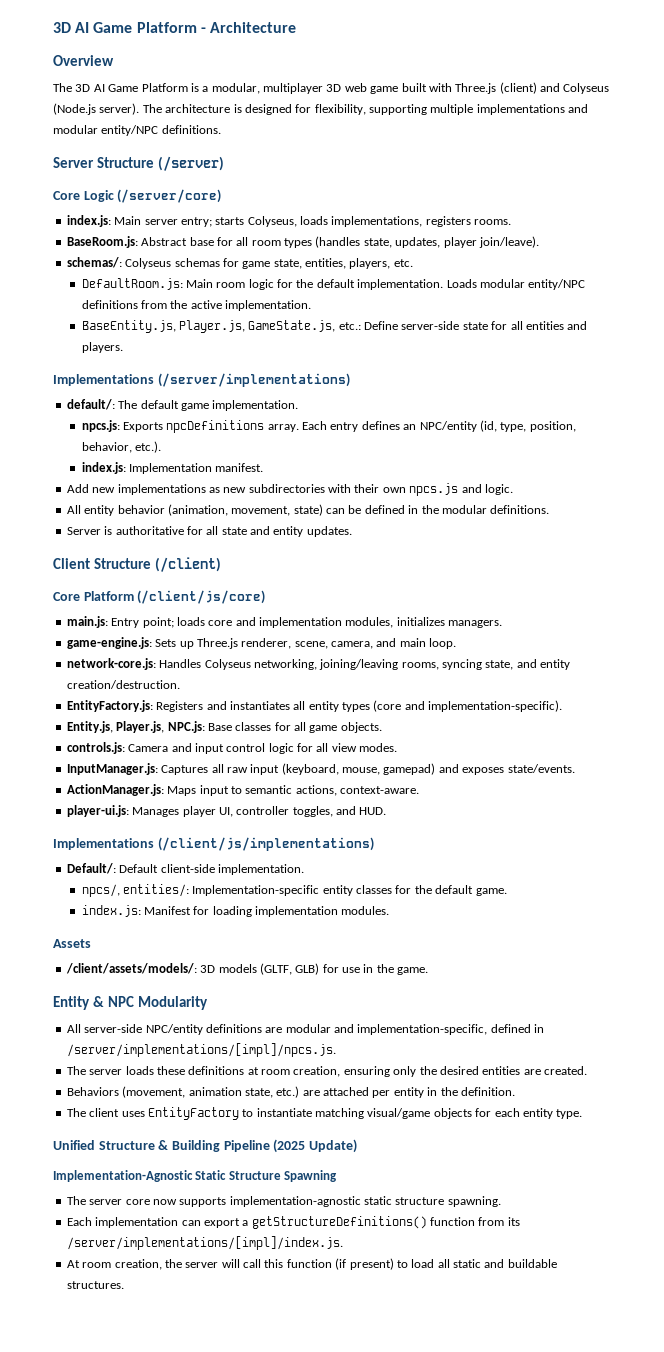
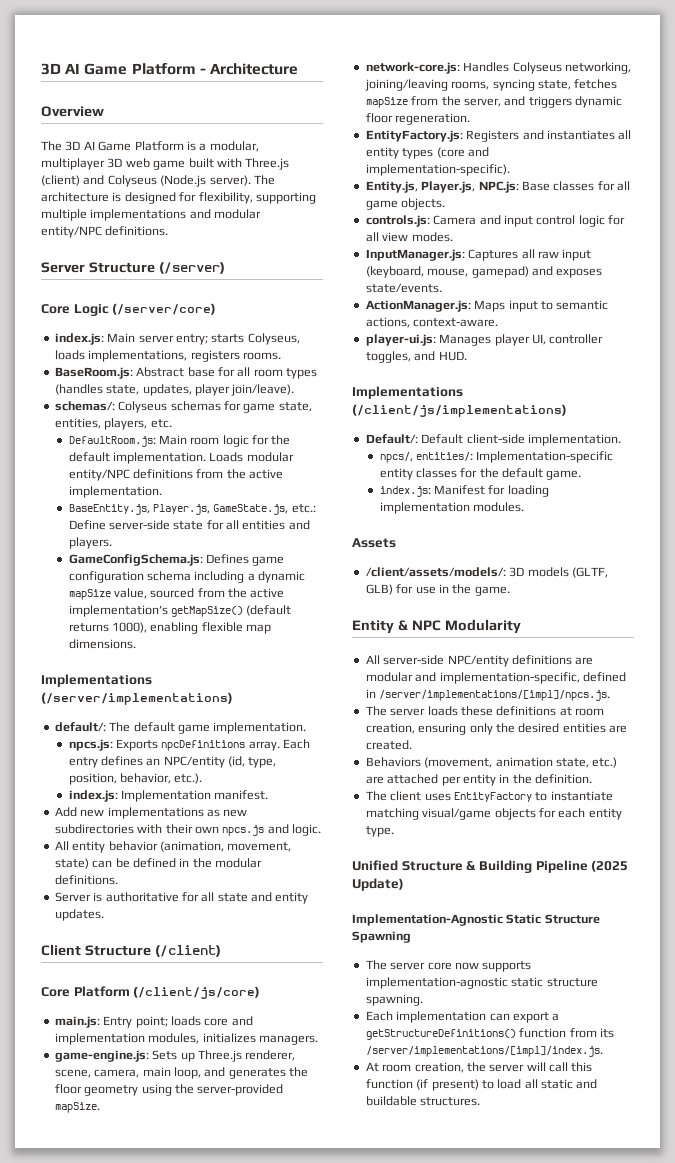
(123, 347) none -> [68,554,285,566] [68,571,306,583] [68,588,285,600] [68,605,292,617] [68,622,272,634] [68,639,136,649] // GameConfigSchema.js: Defines game configuration schema including a dynamic mapSize value, sourced from the active implementation’s getMapSize() (default returns 1000), enabling flexible map dimensions.
[376,638,457,649] and main loop. -> [142,1067,308,1079] [54,1084,284,1096] [54,1102,100,1113] main loop, and generates the floor geometry using the server-provided mapSize.
[516,659,571,670] [66,680,180,689] and entity creation/destruction. -> [574,79,618,89] [365,96,622,108] [365,113,471,125] fetches mapSize from the server, and triggers dynamic floor regeneration.

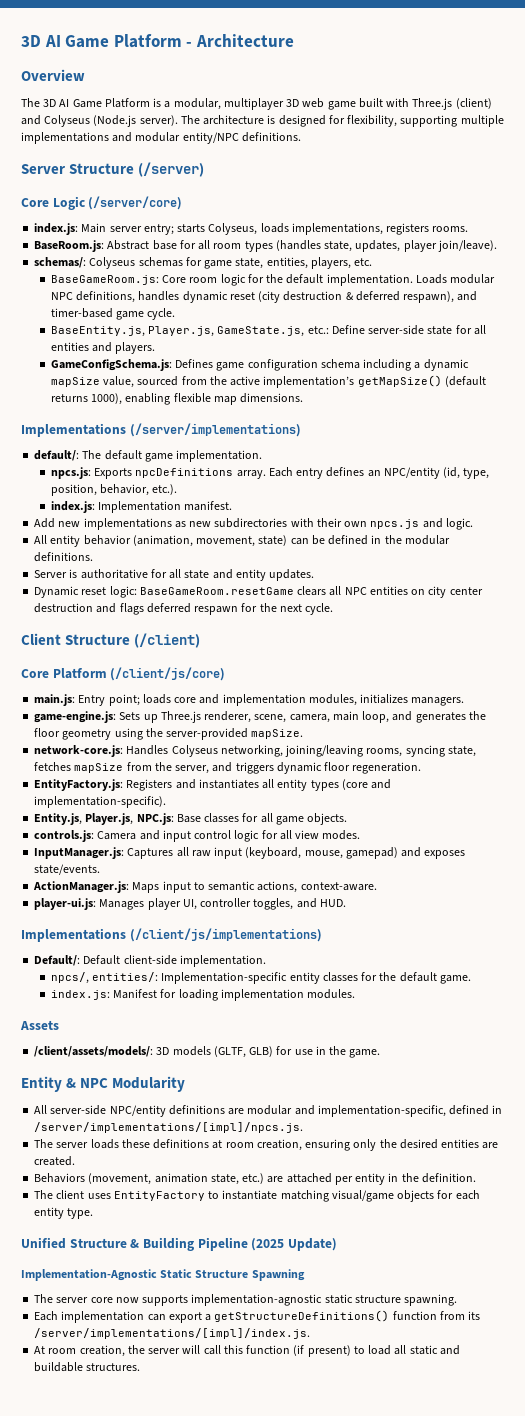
[68,435,187,447] DefaultRoom.js: Main -> [50,275,187,285] BaseGameRoom.js: Core
[68,469,284,481] [68,486,162,498] entity/NPC definitions from the active implementation. -> [50,291,478,303] [50,308,176,320] NPC definitions, handles dynamic reset (city destruction & deferred respawn), and timer-based game cycle.
(104, 915) none -> [34,586,483,598] [34,603,334,615] // Dynamic reset logic: BaseGameRoom.resetGame clears all NPC entities on city center destruction and flags deferred respawn for the next cycle.

